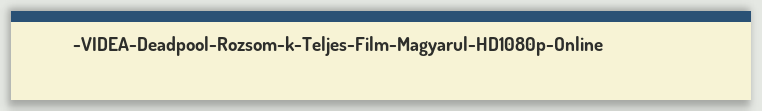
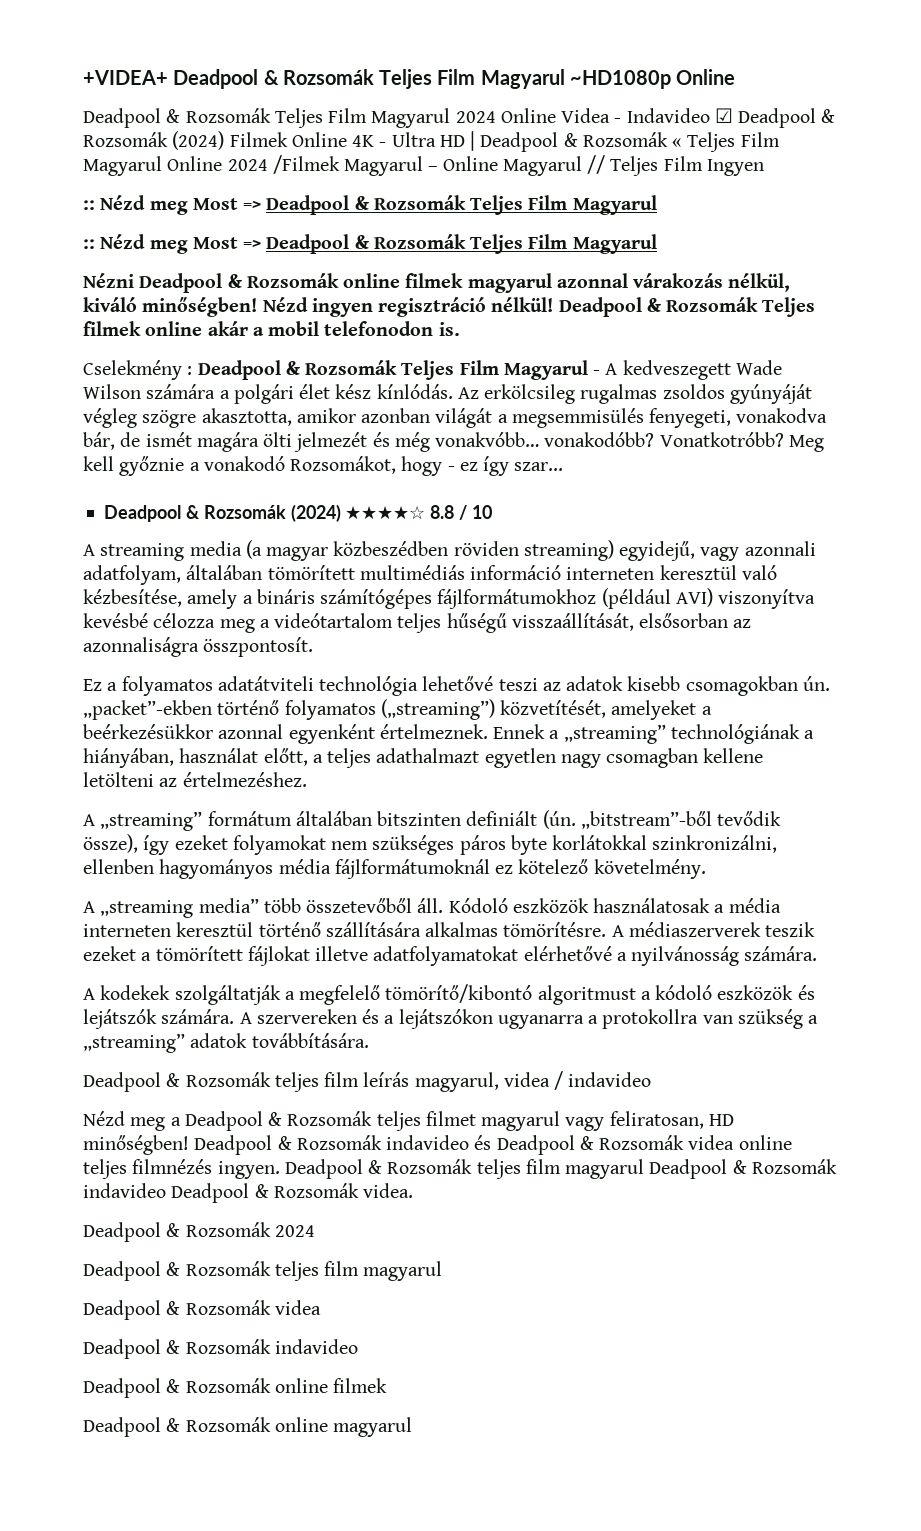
[73,36,603,56] -VIDEA-Deadpool-Rozsom-k-Teljes-Film-Magyarul-HD1080p-Online -> [83,69,736,89] [83,108,836,128] [83,131,780,152] [83,155,764,176] [83,195,657,215] [83,234,657,254] [83,273,791,293] [83,297,816,317] [83,321,460,336] [83,360,782,380] [83,384,812,404] [83,408,828,428] [83,432,824,452] [83,456,564,476] [104,504,492,522] [83,540,816,561] [83,565,777,585] [83,588,816,609] [83,613,752,633] [83,637,314,657] [83,676,830,696] [83,699,712,720] [83,724,815,744] [83,748,764,768] [83,772,307,787] [83,810,782,831] [83,834,778,855] [83,859,706,879] [83,898,781,918] [83,922,816,937] [83,946,818,966] [83,984,815,1005] [83,1009,819,1029] [83,1033,369,1053] [83,1071,652,1092] [83,1111,734,1131] [83,1135,792,1155] [83,1159,837,1179] [83,1183,414,1203] [83,1222,315,1242] [83,1261,443,1281] [83,1300,321,1320] [83,1339,358,1359] [83,1378,388,1398] [83,1417,413,1437] +VIDEA+ Deadpool & Rozsomák Teljes Film Magyarul ~HD1080p Online // Deadpool & Rozsomák Teljes Film Magyarul 2024 Online Videa - Indavideo ☑ Deadpool & Rozsomák (2024) Filmek Online 4K - Ultra HD | Deadpool & Rozsomák « Teljes Film Magyarul Online 2024 /Filmek Magyarul – Online Magyarul // Teljes Film Ingyen // :: Nézd meg Most => Deadpool & Rozsomák Teljes Film Magyarul // :: Nézd meg Most => Deadpool & Rozsomák Teljes Film Magyarul // Nézni Deadpool & Rozsomák online filmek magyarul azonnal várakozás nélkül, kiváló minőségben! Nézd ingyen regisztráció nélkül! Deadpool & Rozsomák Teljes filmek online akár a mobil telefonodon is. // Cselekmény : Deadpool & Rozsomák Teljes Film Magyarul - A kedveszegett Wade Wilson számára a polgári élet kész kínlódás. Az erkölcsileg rugalmas zsoldos gyúnyáját végleg szögre akasztotta, amikor azonban világát a megsemmisülés fenyegeti, vonakodva bár, de ismét magára ölti jelmezét és még vonakvóbb… vonakodóbb? Vonatkotróbb? Meg kell győznie a vonakodó Rozsomákot, hogy - ez így szar... // Deadpool & Rozsomák (2024) ★★★★☆ 8.8 / 10 // A streaming media (a magyar közbeszédben röviden streaming) egyidejű, vagy azonnali adatfolyam, általában tömörített multimédiás információ interneten keresztül való kézbesítése, amely a bináris számítógépes fájlformátumokhoz (például AVI) viszonyítva kevésbé célozza meg a videótartalom teljes hűségű visszaállítását, elsősorban az azonnaliságra összpontosít. // Ez a folyamatos adatátviteli technológia lehetővé teszi az adatok kisebb csomagokban ún. „packet”-ekben történő folyamatos („streaming”) közvetítését, amelyeket a beérkezésükkor azonnal egyenként értelmeznek. Ennek a „streaming” technológiának a hiányában, használat előtt, a teljes adathalmazt egyetlen nagy csomagban kellene letölteni az értelmezéshez. // A „streaming” formátum általában bitszinten definiált (ún. „bitstream”-ből tevődik össze), így ezeket folyamokat nem szükséges páros byte korlátokkal szinkronizálni, ellenben hagyományos média fájlformátumoknál ez kötelező követelmény. // A „streaming media” több összetevőből áll. Kódoló eszközök használatosak a média interneten keresztül történő szállítására alkalmas tömörítésre. A médiaszerverek teszik ezeket a tömörített fájlokat illetve adatfolyamatokat elérhetővé a nyilvánosság számára. // A kodekek szolgáltatják a megfelelő tömörítő/kibontó algoritmust a kódoló eszközök és lejátszók számára. A szervereken és a lejátszókon ugyanarra a protokollra van szükség a „streaming” adatok továbbítására. // Deadpool & Rozsomák teljes film leírás magyarul, videa / indavideo // Nézd meg a Deadpool & Rozsomák teljes filmet magyarul vagy feliratosan, HD minőségben! Deadpool & Rozsomák indavideo és Deadpool & Rozsomák videa online teljes filmnézés ingyen. Deadpool & Rozsomák teljes film magyarul Deadpool & Rozsomák indavideo Deadpool & Rozsomák videa. // Deadpool & Rozsomák 2024 // Deadpool & Rozsomák teljes film magyarul // Deadpool & Rozsomák videa // Deadpool & Rozsomák indavideo // Deadpool & Rozsomák online filmek // Deadpool & Rozsomák online magyarul

